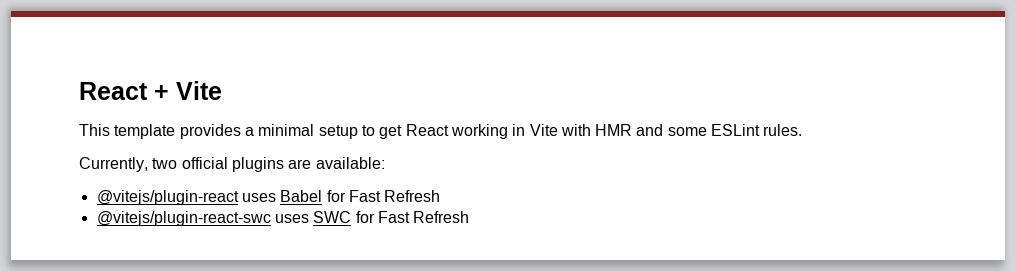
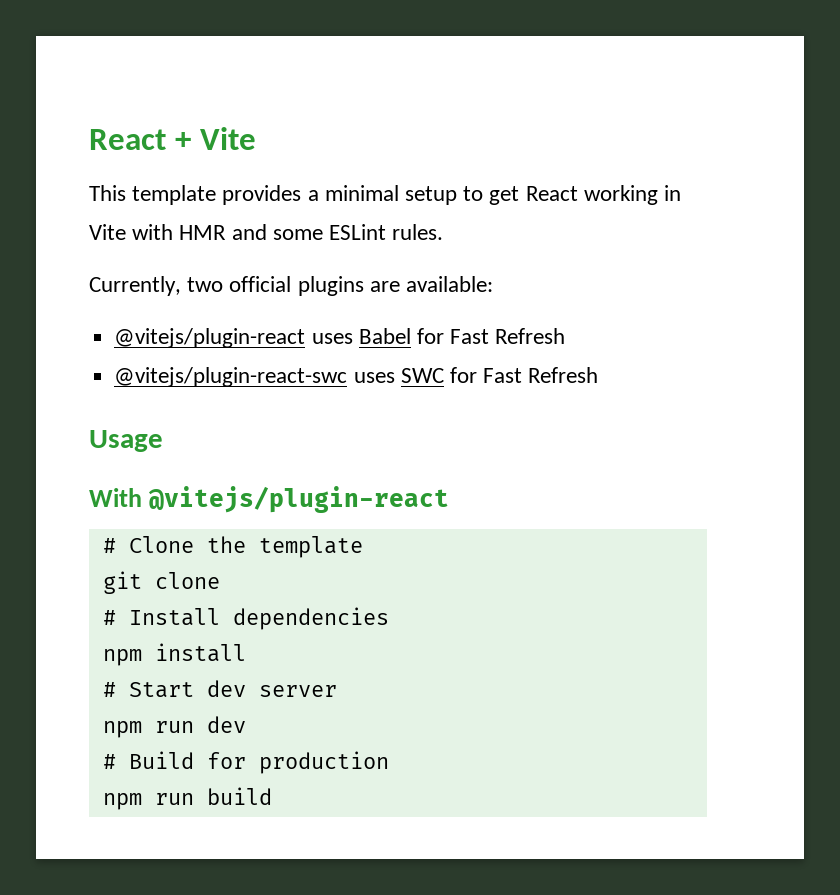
(470, 217) none -> [89,430,163,452] [89,486,450,513] [102,536,363,558] [102,571,220,594] [102,607,389,630] [102,643,246,666] [102,680,337,698] [102,716,246,738] [102,751,389,774] [102,787,272,810] // Usage // With @vitejs/plugin-react // # Clone the template // git clone // # Install dependencies // npm install // # Start dev server // npm run dev // # Build for production // npm run build

